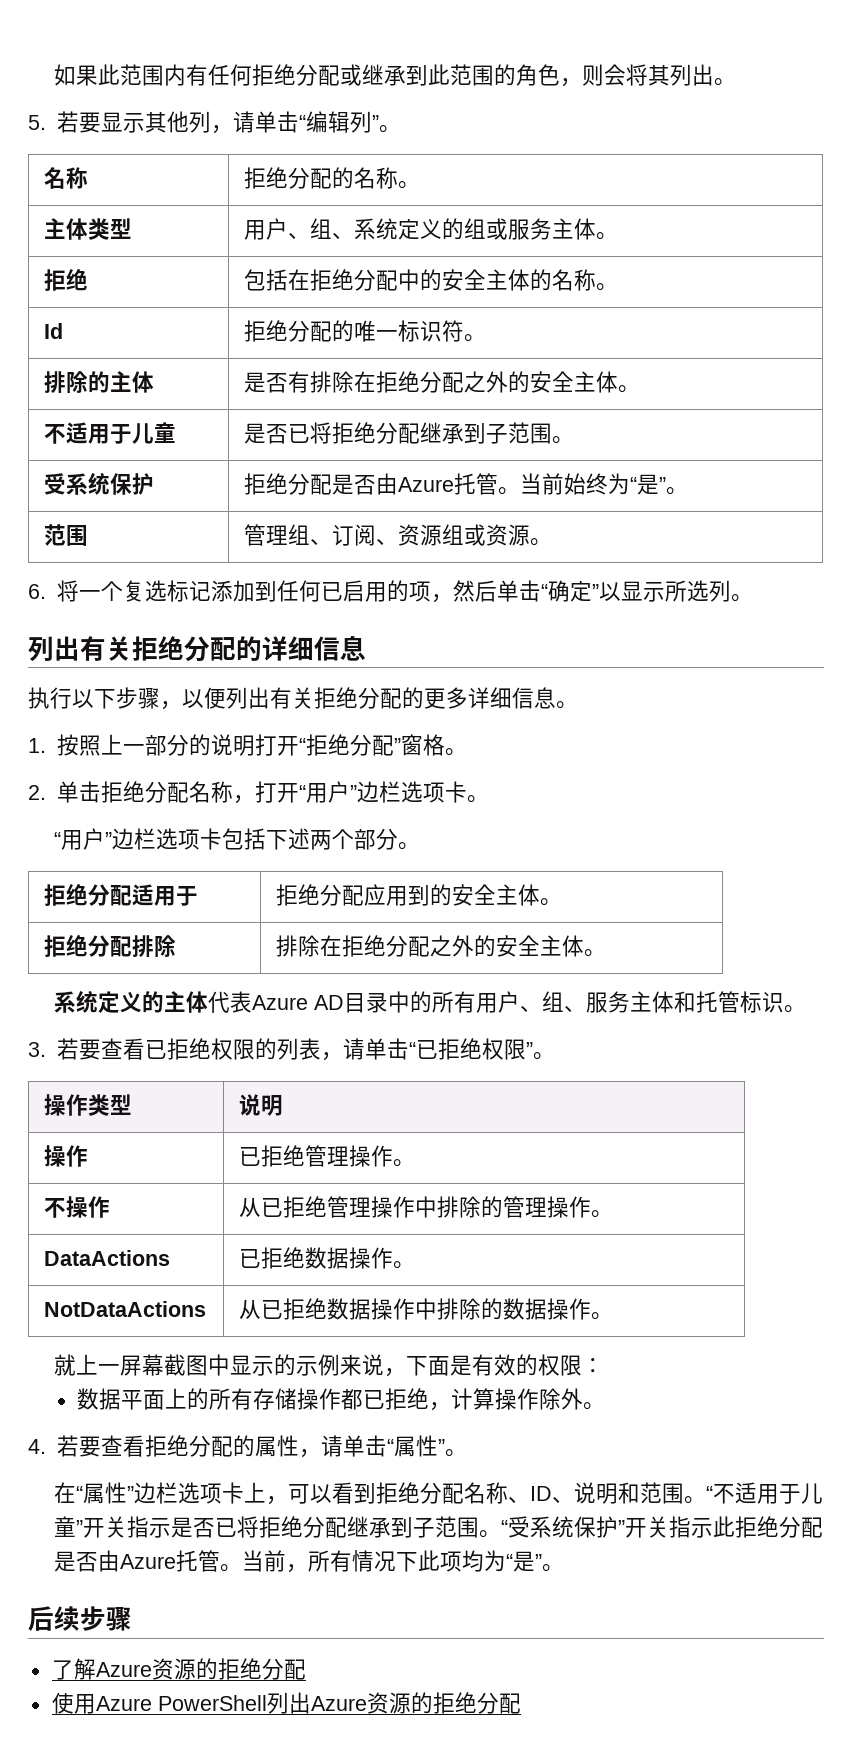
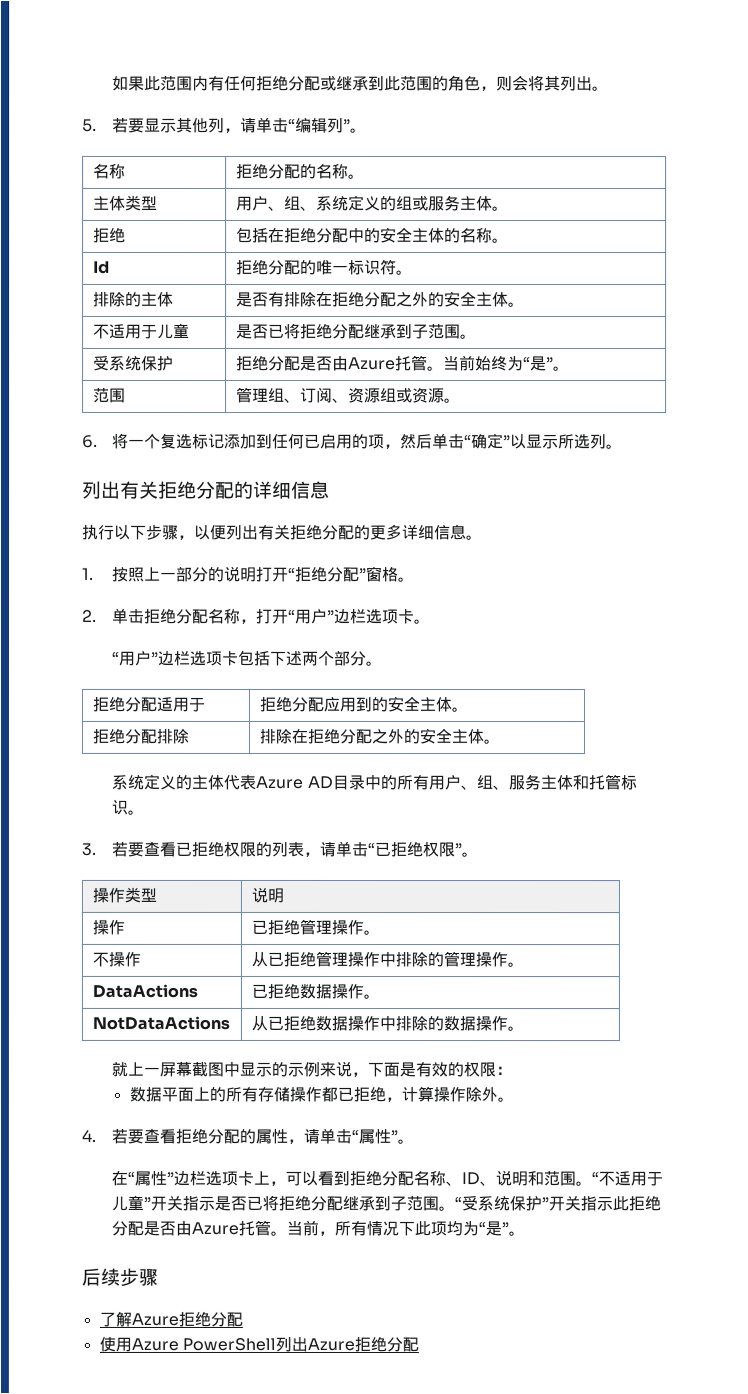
[151,1658,218,1680] 资源的 -> (179, 1319) none
[366,1692,433,1714] 资源的 -> (355, 1344) none

